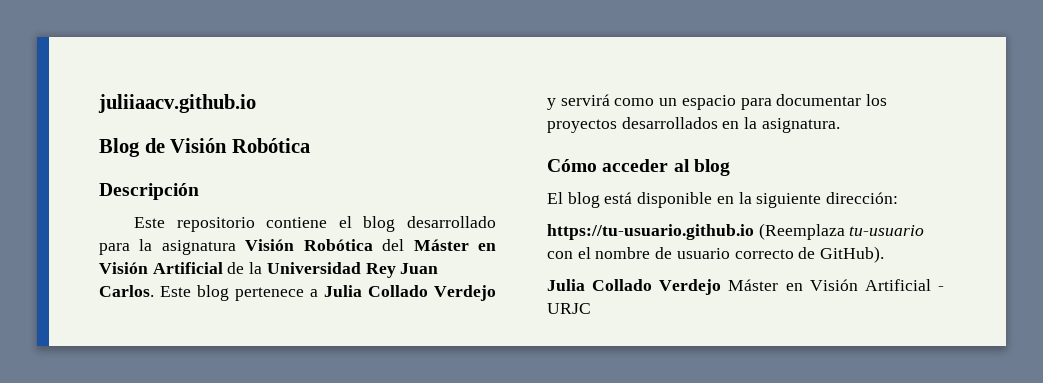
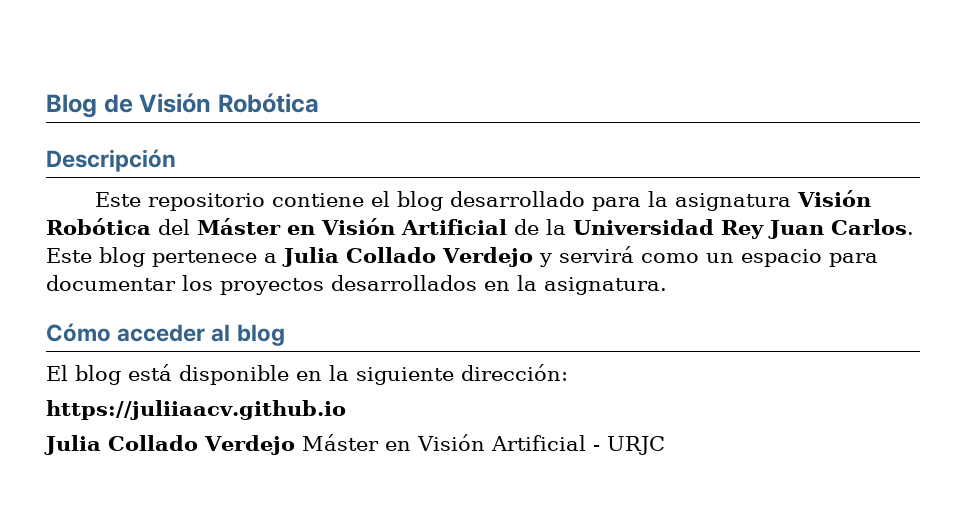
[98,94,256,113] juliiaacv.github.io // -> (46, 106) none
[547,223,925,240] [547,246,885,263] https://tu-usuario.github.io (Reemplaza tu-usuario con el nombre de usuario correcto de GitHub). -> [46,400,346,420] https://juliiaacv.github.io

